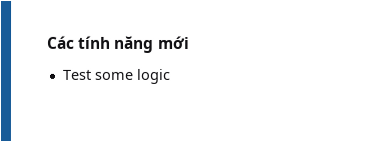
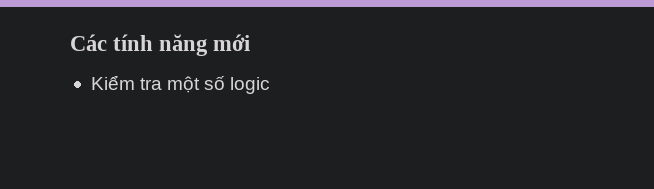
[61,69,133,80] Test some -> [90,75,226,93] Kiểm tra một số

